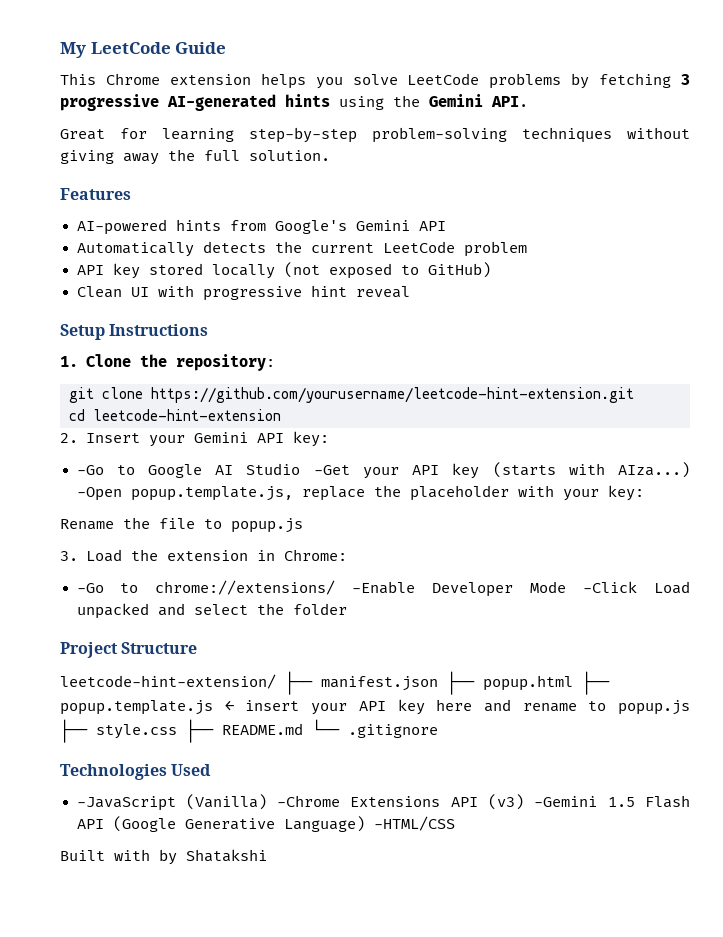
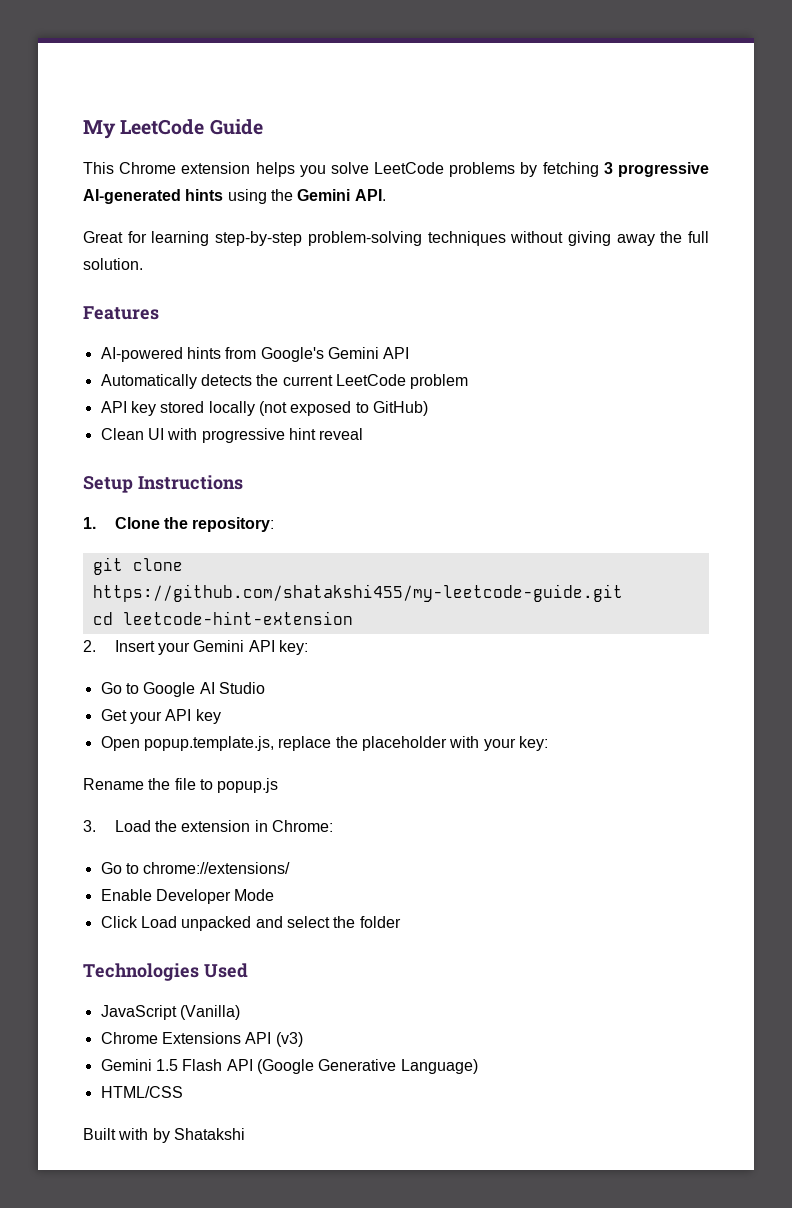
[151,387,634,403] https://github.com/yourusername/leetcode-hint-extension.git -> [92,584,623,602] https://github.com/shatakshi455/my-leetcode-guide.git
[76,465,104,475] -Go -> [100,682,122,694] Go
[313,462,691,479] [76,487,122,501] -Get your API key (starts with AIza...) -Open -> [100,709,221,724] [100,736,140,751] // Get your API key // Open
[76,583,104,593] -Go -> [100,862,122,874] Go
[352,581,416,594] -Enable -> [100,889,152,901] // Enable
[583,581,638,593] -Click -> [100,916,138,928] // Click
[60,642,198,658] [60,671,610,695] [60,699,690,715] [60,719,438,743] // Project Structure // leetcode-hint-extension/ ├── manifest.json ├── popup.html ├── popup.template.js ← insert your API key here and rename to popup.js ├── style.css ├── README.md └── .gitignore -> (401, 922) none
[76,796,176,811] -JavaScript -> [100,1005,177,1020] JavaScript
[277,795,341,807] -Chrome -> [100,1032,158,1044] // Chrome
[534,796,598,807] -Gemini -> [100,1059,152,1071] // Gemini
[373,816,455,831] -HTML/CSS -> [100,1086,183,1098] // HTML/CSS

